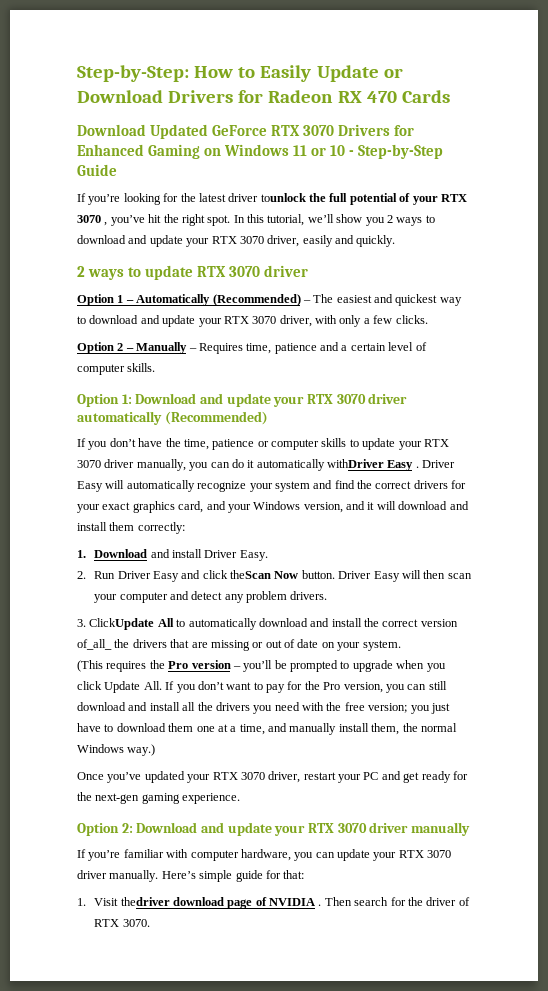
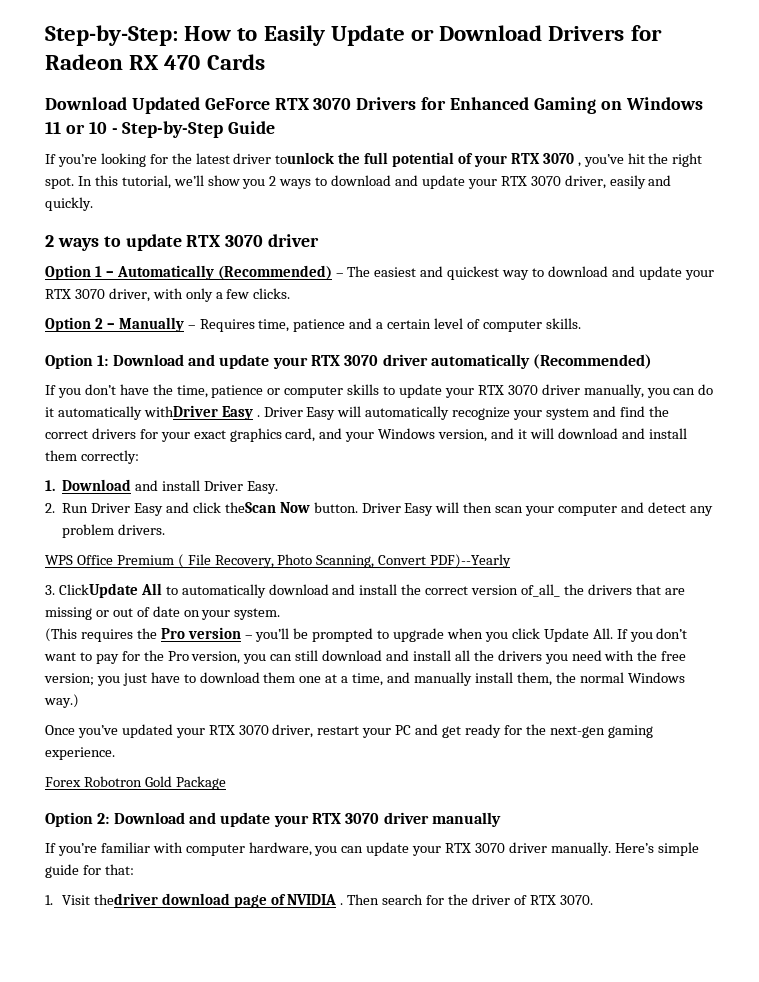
(328, 595) none -> [45,554,512,568] // WPS Office Premium ( File Recovery, Photo Scanning, Convert PDF)--Yearly
(241, 798) none -> [45,776,226,790] // Forex Robotron Gold Package

